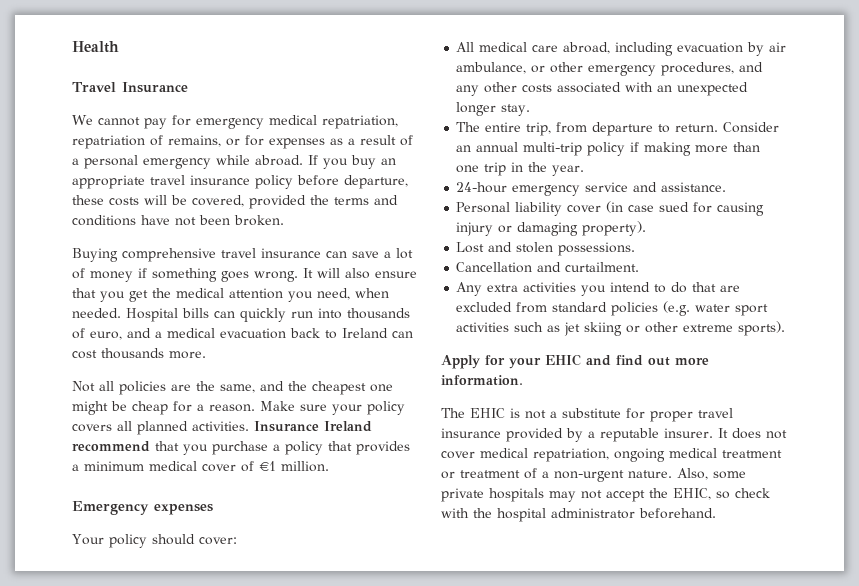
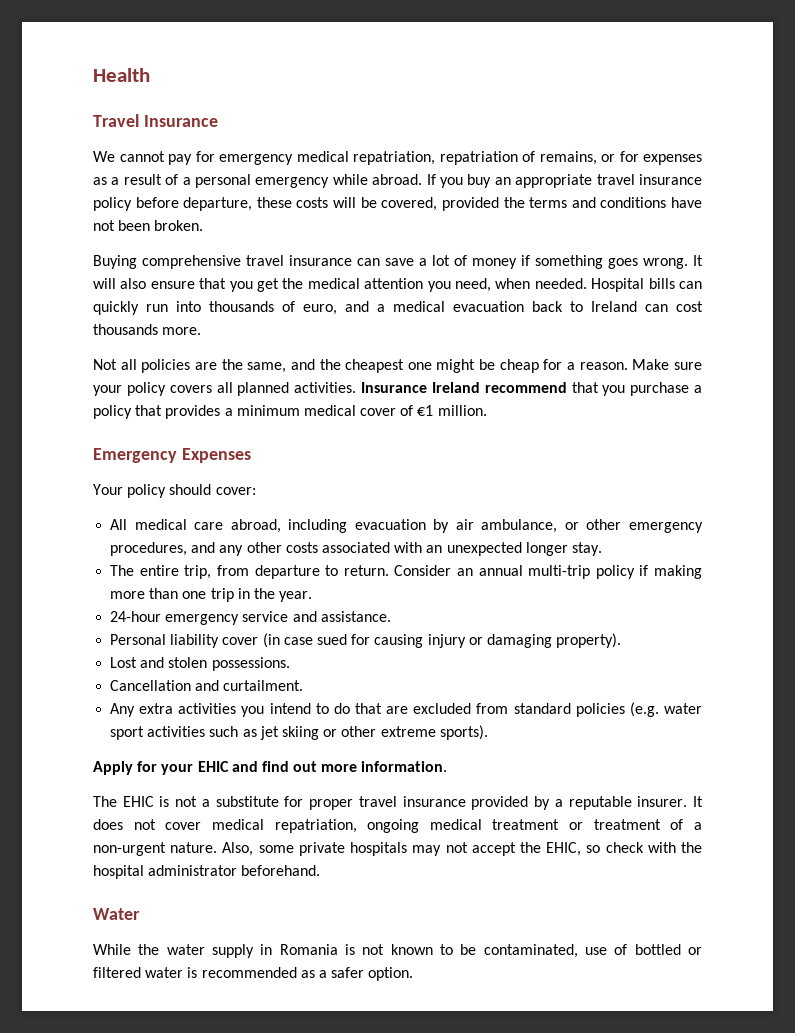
[154,504,213,515] expenses -> [181,448,251,463] Expenses
(716, 513) none -> [93,908,140,920] [93,944,703,958] [93,967,414,981] // Water // While the water supply in Romania is not known to be contaminated, use of bottled or filtered water is recommended as a safer option.

